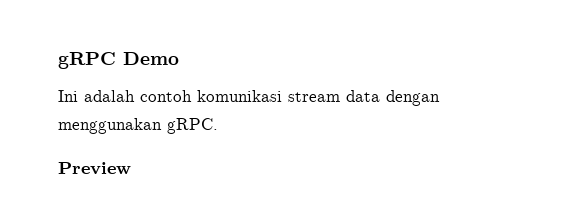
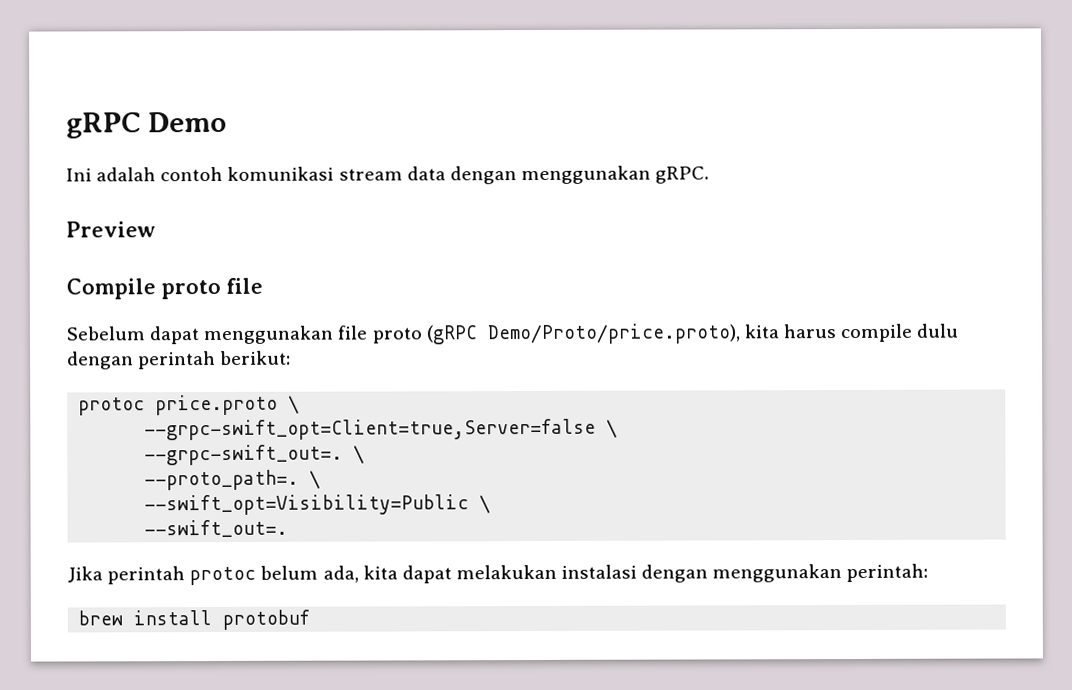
(131, 168) none -> [66,277,263,300] [66,323,959,345] [67,350,292,370] [78,394,301,416] [144,418,619,441] [144,444,366,466] [144,469,322,491] [144,494,492,516] [144,519,289,538] [67,563,929,586] [78,609,311,630] // Compile proto file // Sebelum dapat menggunakan file proto (gRPC Demo/Proto/price.proto), kita harus compile dulu dengan perintah berikut: // protoc price.proto \ // --grpc-swift_opt=Client=true,Server=false \ // --grpc-swift_out=. \ // --proto_path=. \ // --swift_opt=Visibility=Public \ // --swift_out=. // Jika perintah protoc belum ada, kita dapat melakukan instalasi dengan menggunakan perintah: // brew install protobuf

